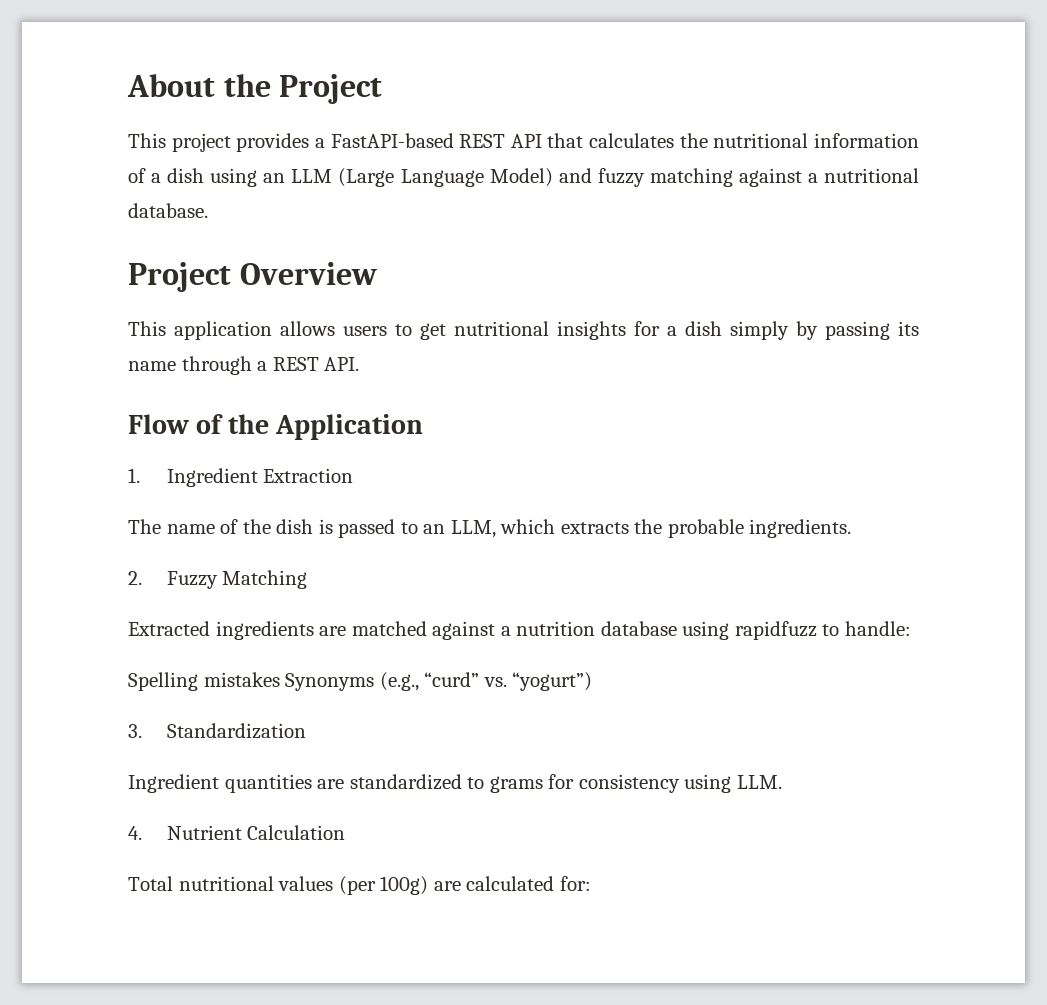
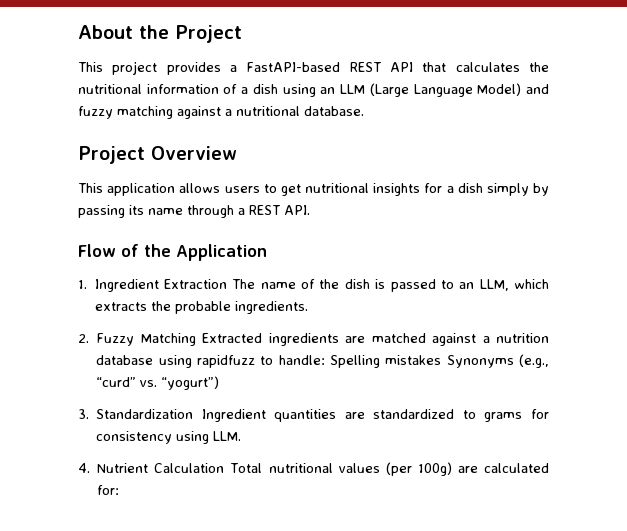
(354, 475) // -> (228, 284) none
(308, 579) // -> (196, 339) none
(911, 628) // -> (325, 360) none
(306, 731) // -> (194, 414) none
(346, 832) // -> (225, 468) none

